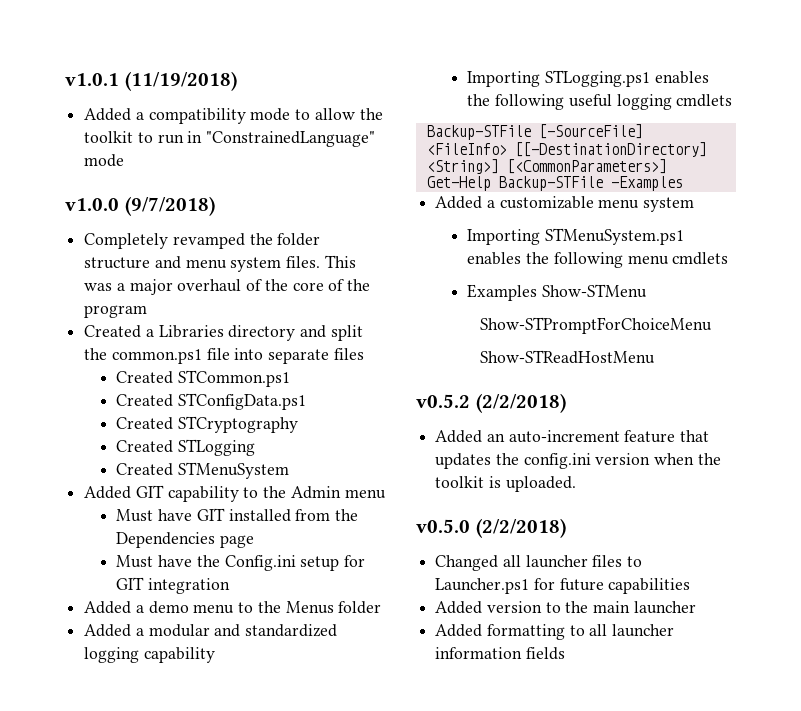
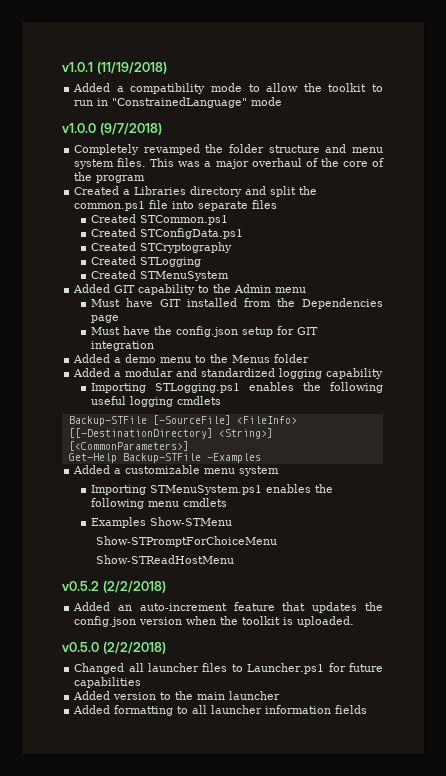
[224,555,296,571] Config.ini -> [175,326,238,337] config.json
[523,453,591,469] config.ini -> [74,616,137,627] config.json

